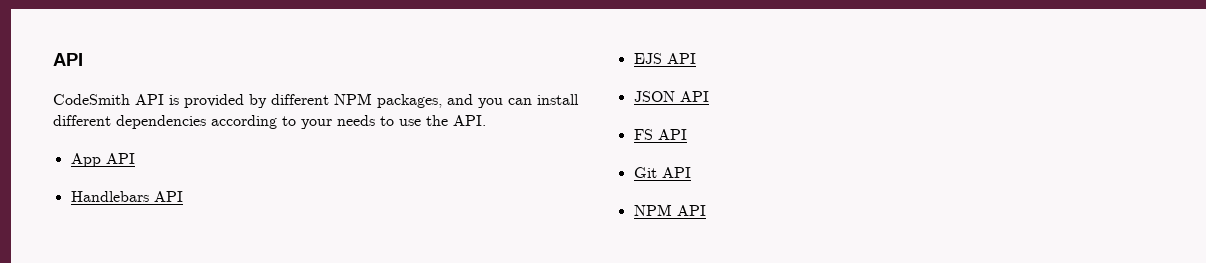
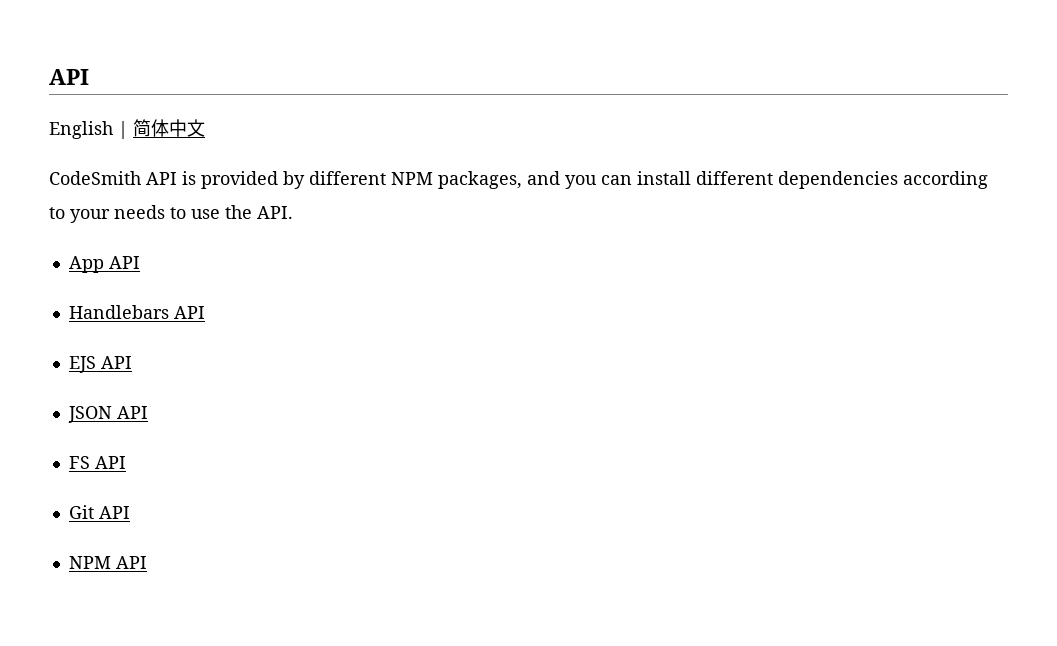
[53,53,83,66] API -> [49,69,89,85] [49,119,205,139] API // English | 简体中文

